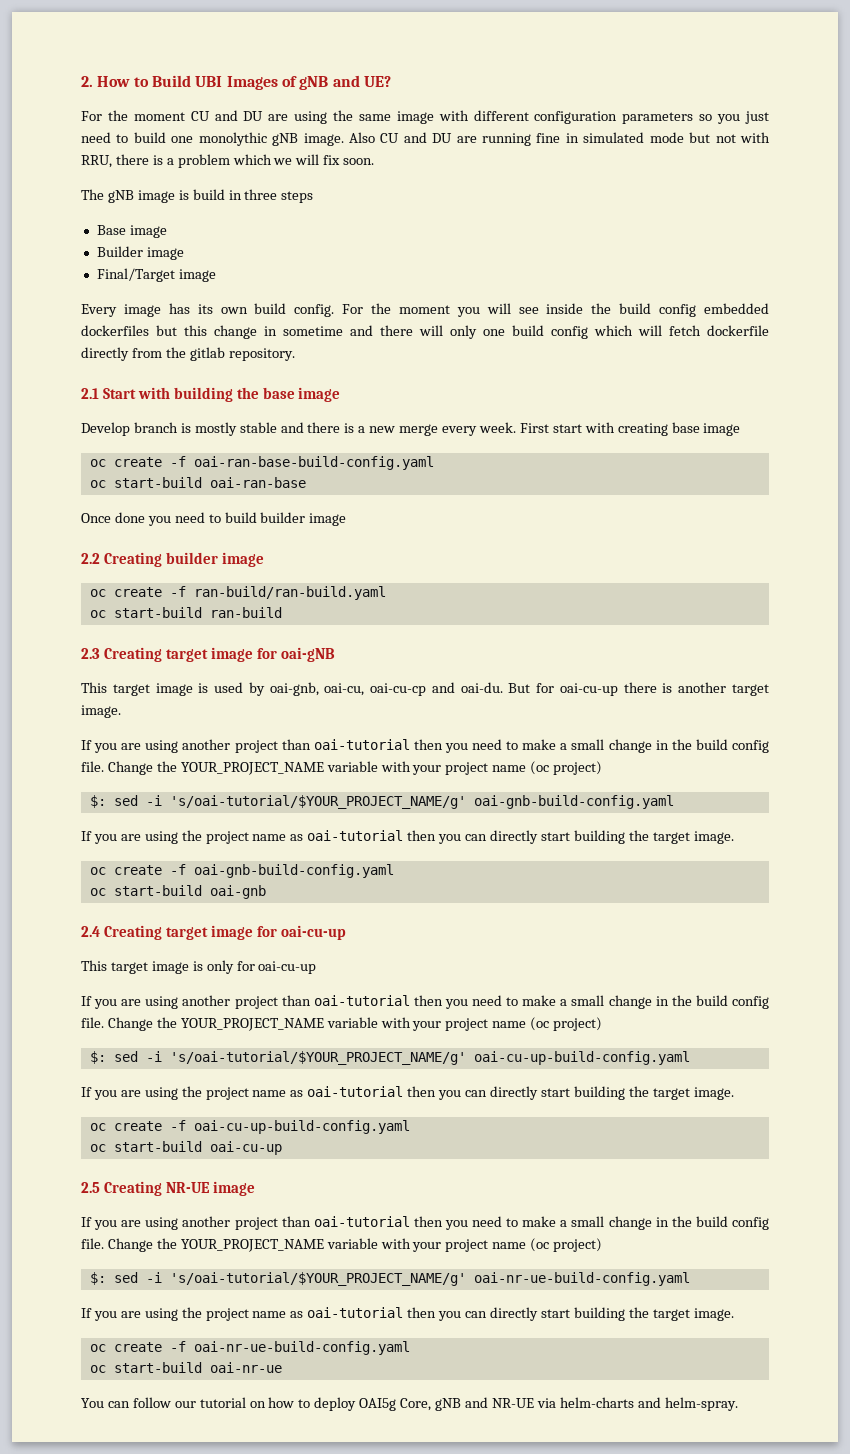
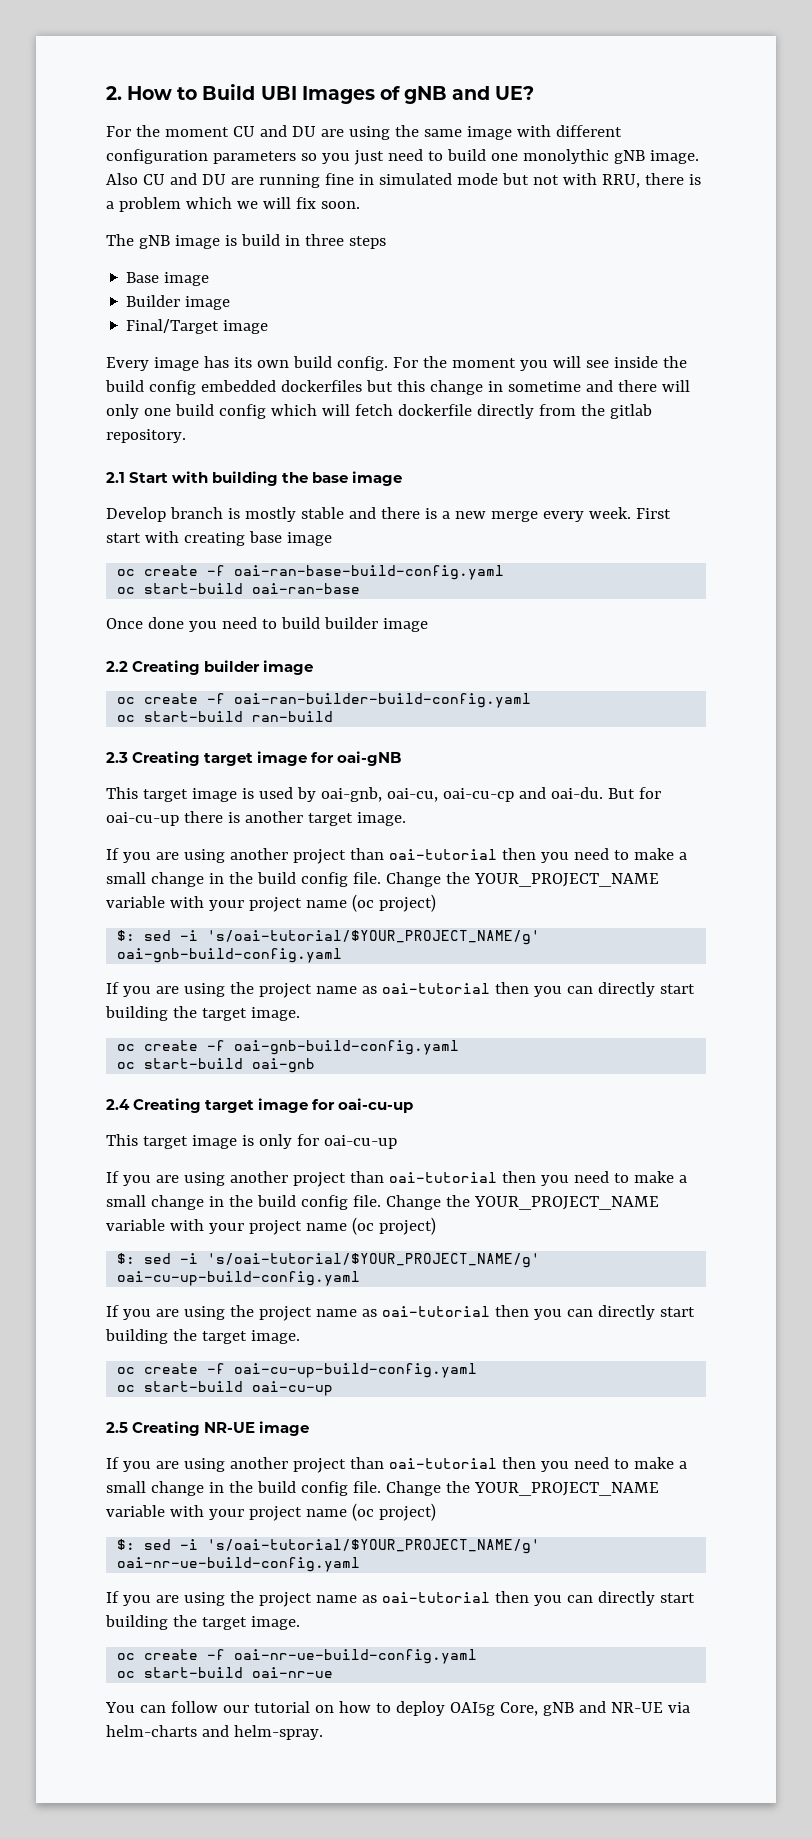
[193,586,386,600] ran-build/ran-build.yaml -> [234,693,532,708] oai-ran-builder-build-config.yaml

